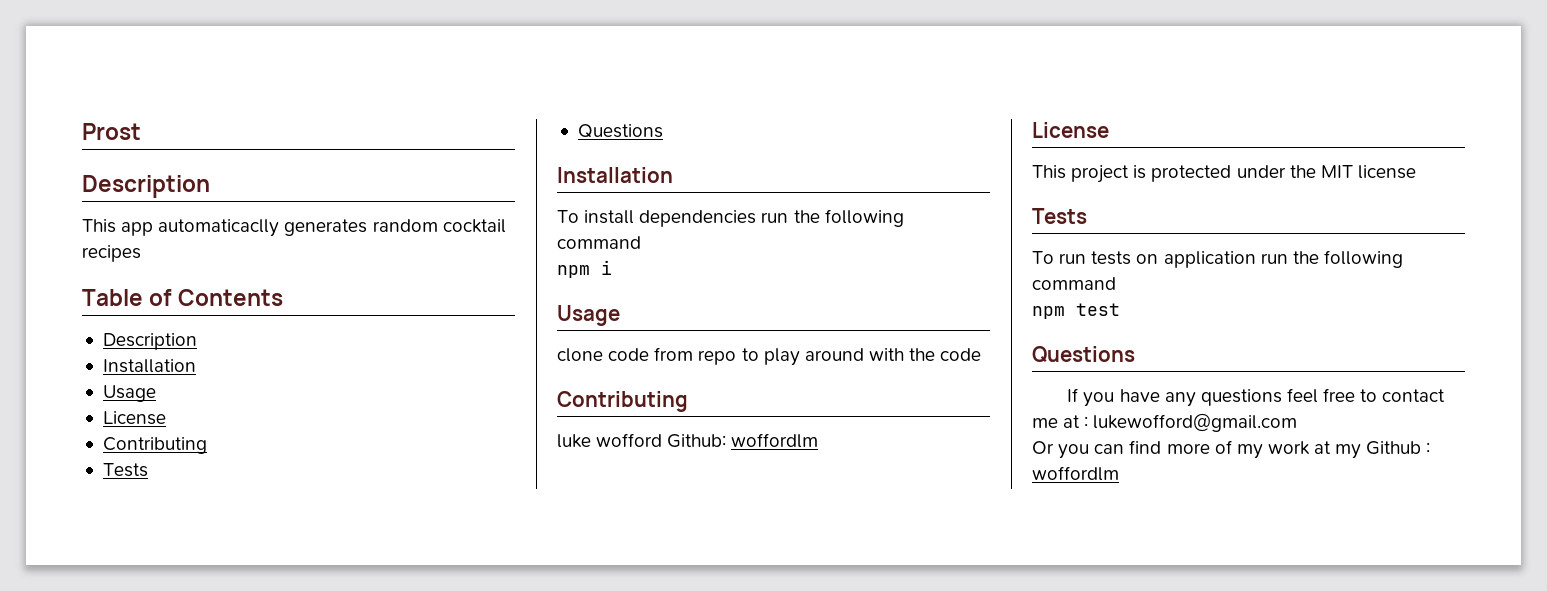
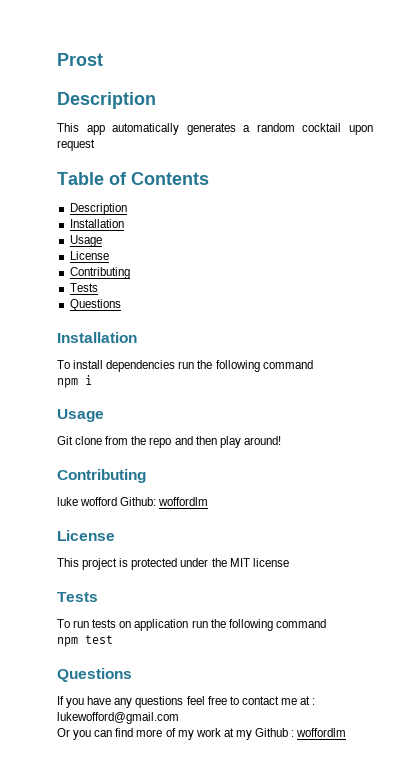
[158,219,506,237] [82,245,141,262] automaticaclly generates random cocktail recipes -> [112,123,373,135] [57,139,95,151] automatically generates a random cocktail upon request
[557,347,982,366] clone code from repo to play around with the code -> [57,436,281,448] Git clone from the repo and then play around!

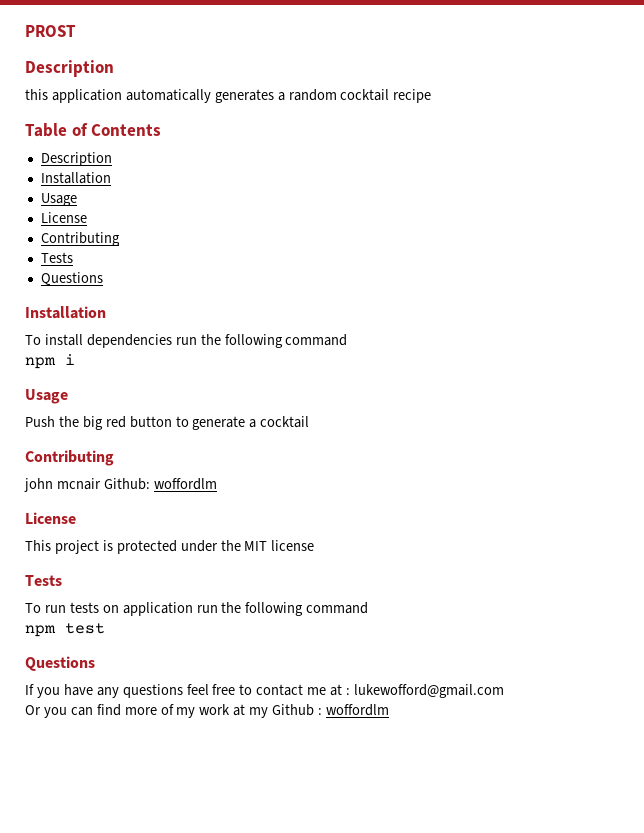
[57,53,103,66] [57,92,156,109] [57,123,105,135] Prost // Description // This app -> [25,25,76,37] [25,60,114,77] [25,89,122,103] PROST // Description // this application
[349,125,373,135] [57,139,95,151] upon request -> [393,89,432,103] recipe
[57,436,281,448] [57,469,146,483] [57,497,118,506] Git clone from the repo and then play around! // Contributing // luke wofford -> [25,416,310,430] [25,450,114,466] [24,478,101,492] Push the big red button to generate a cocktail // Contributing // john mcnair

